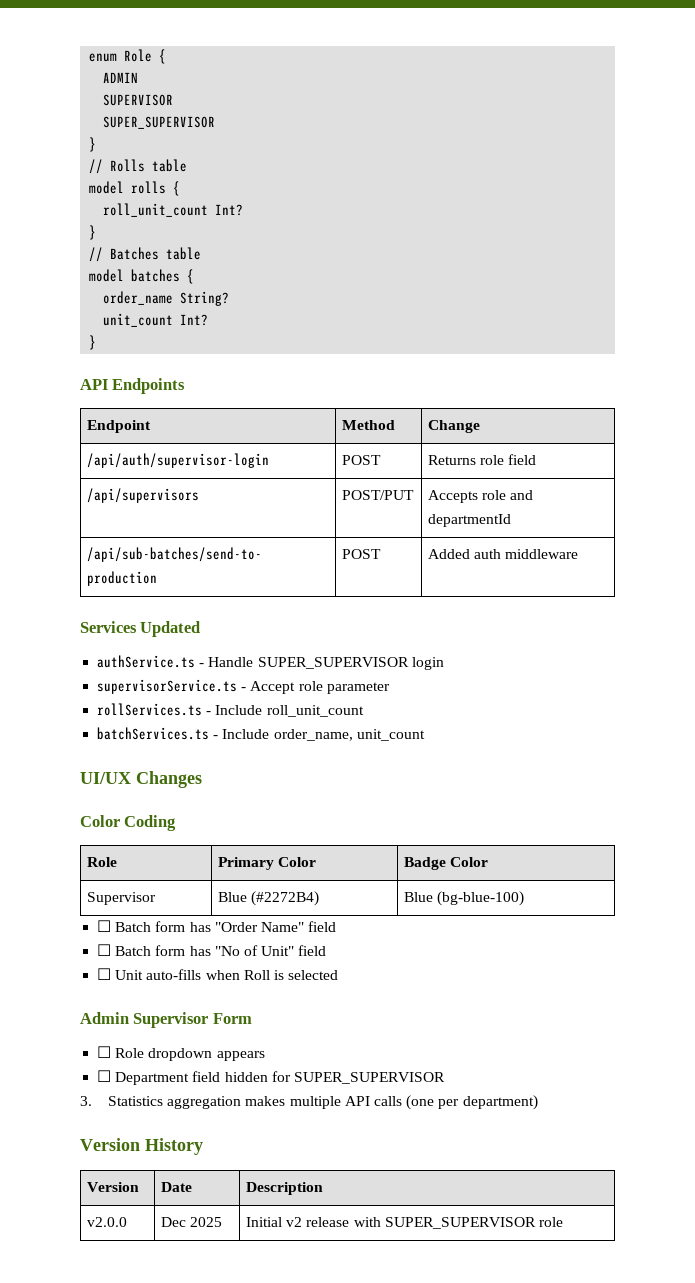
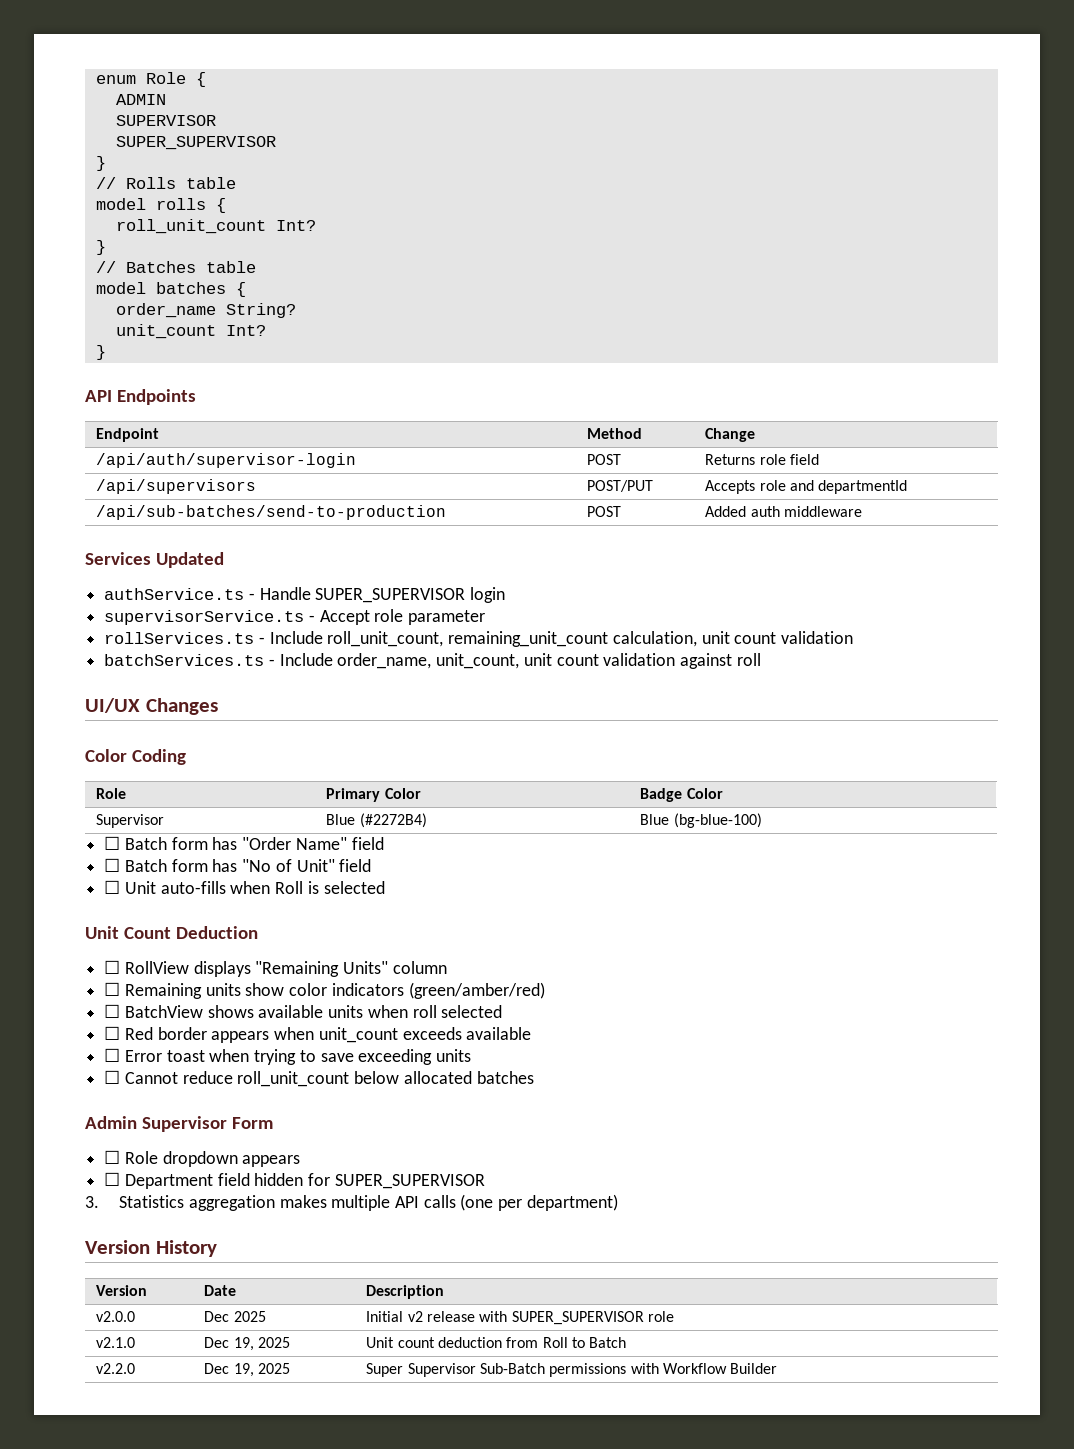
[266,705,364,717] [97,727,425,741] roll_unit_count // batchServices.ts - Include order_name, unit_count -> [327,631,854,647] [104,653,761,669] roll_unit_count, remaining_unit_count calculation, unit count validation // batchServices.ts - Include order_name, unit_count, unit count validation against roll
(339, 975) none -> [85,926,259,939] [104,960,447,977] [104,982,545,999] [104,1004,503,1018] [104,1026,532,1043] [104,1048,472,1065] [104,1070,534,1087] // Unit Count Deduction // ☐ RollView displays "Remaining Units" column // ☐ Remaining units show color indicators (green/amber/red) // ☐ BatchView shows available units when roll selected // ☐ Red border appears when unit_count exceeds available // ☐ Error toast when trying to save exceeding units // ☐ Cannot reduce roll_unit_count below allocated batches
(563, 1222) none -> [96,1337,136,1348] [204,1337,291,1351] [366,1337,627,1348] [96,1363,136,1374] [204,1363,291,1377] [366,1363,778,1377] // v2.1.0 | Dec 19, 2025 | Unit count deduction from Roll to Batch // v2.2.0 | Dec 19, 2025 | Super Supervisor Sub-Batch permissions with Workflow Builder

